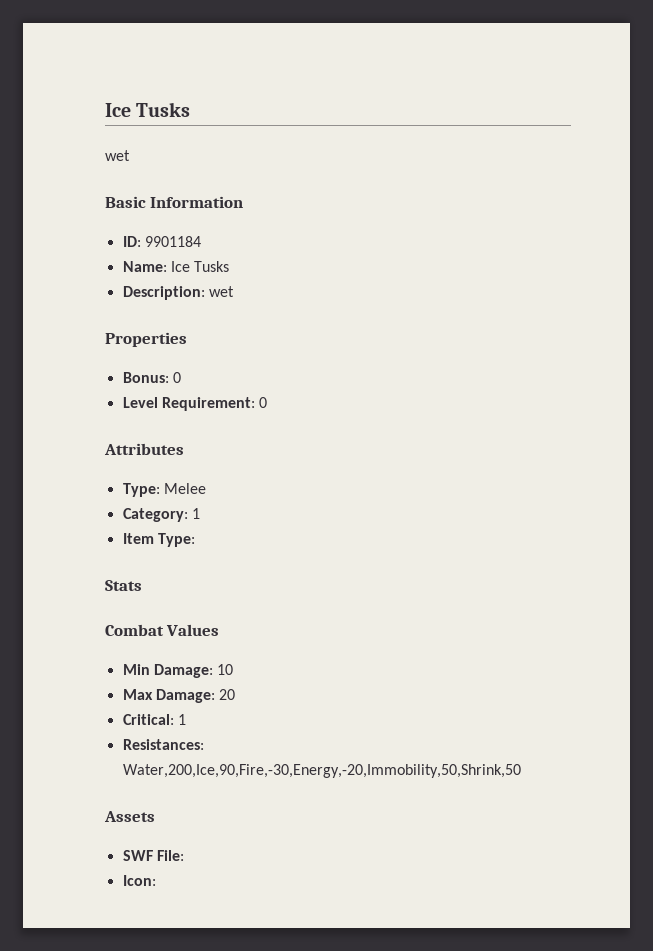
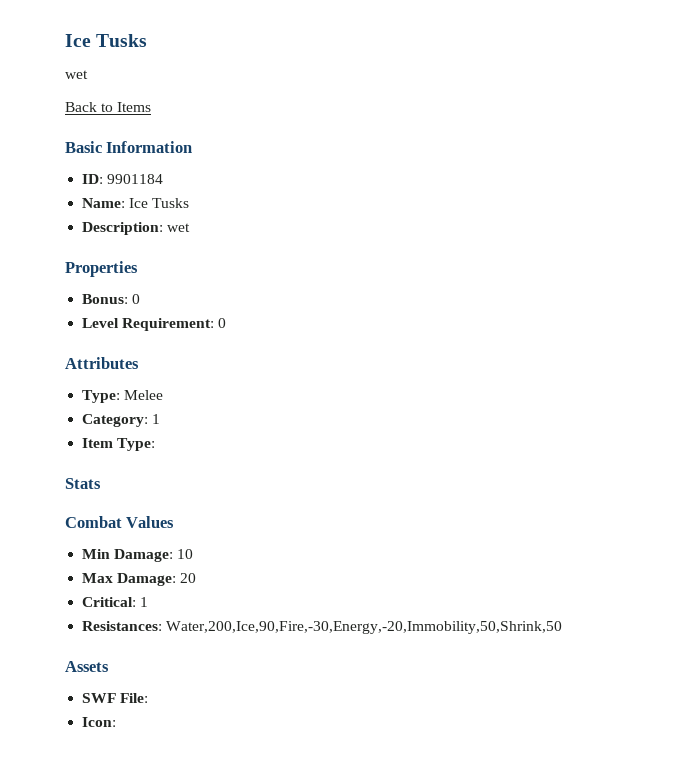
(130, 155) none -> [65,102,152,112] // Back to Items

